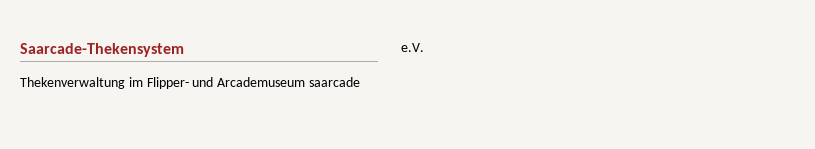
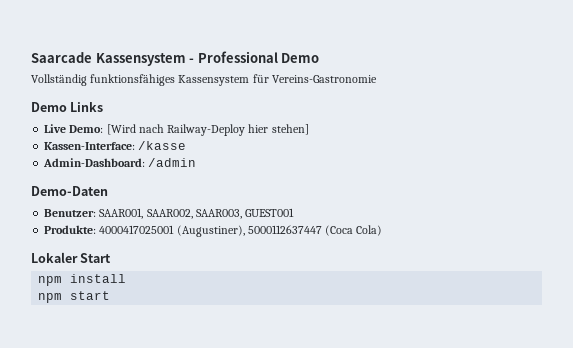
[20,43,184,57] [20,77,360,89] [401,43,424,52] Saarcade-Thekensystem // Thekenverwaltung im Flipper- und Arcademuseum saarcade e.V. -> [31,51,320,66] [31,74,377,86] [31,102,104,112] [44,124,309,136] [44,141,187,150] [43,158,197,167] [31,186,108,196] [44,208,295,219] [44,225,383,237] [31,252,112,263] [38,274,127,286] [38,291,111,303] Saarcade Kassensystem - Professional Demo // Vollständig funktionsfähiges Kassensystem für Vereins-Gastronomie // Demo Links // Live Demo: [Wird nach Railway-Deploy hier stehen] // Kassen-Interface: /kasse // Admin-Dashboard: /admin // Demo-Daten // Benutzer: SAAR001, SAAR002, SAAR003, GUEST001 // Produkte: 4000417025001 (Augustiner), 5000112637447 (Coca Cola) // Lokaler Start // npm install // npm start

